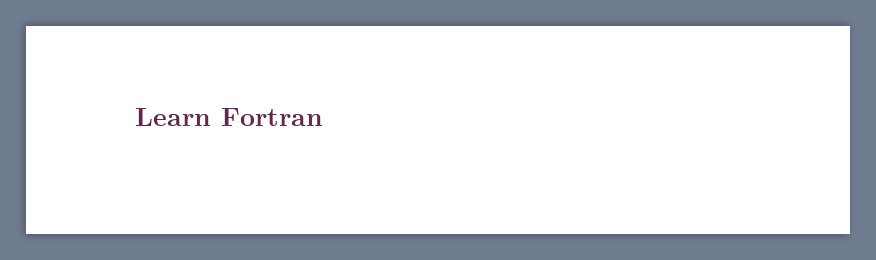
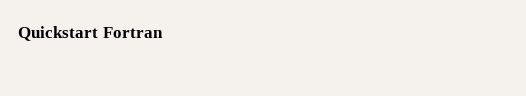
[135,108,211,126] Learn -> [18,26,98,41] Quickstart

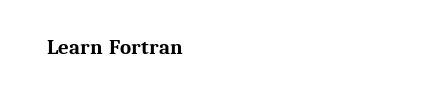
[18,26,98,41] Quickstart -> [47,40,103,54] Learn

